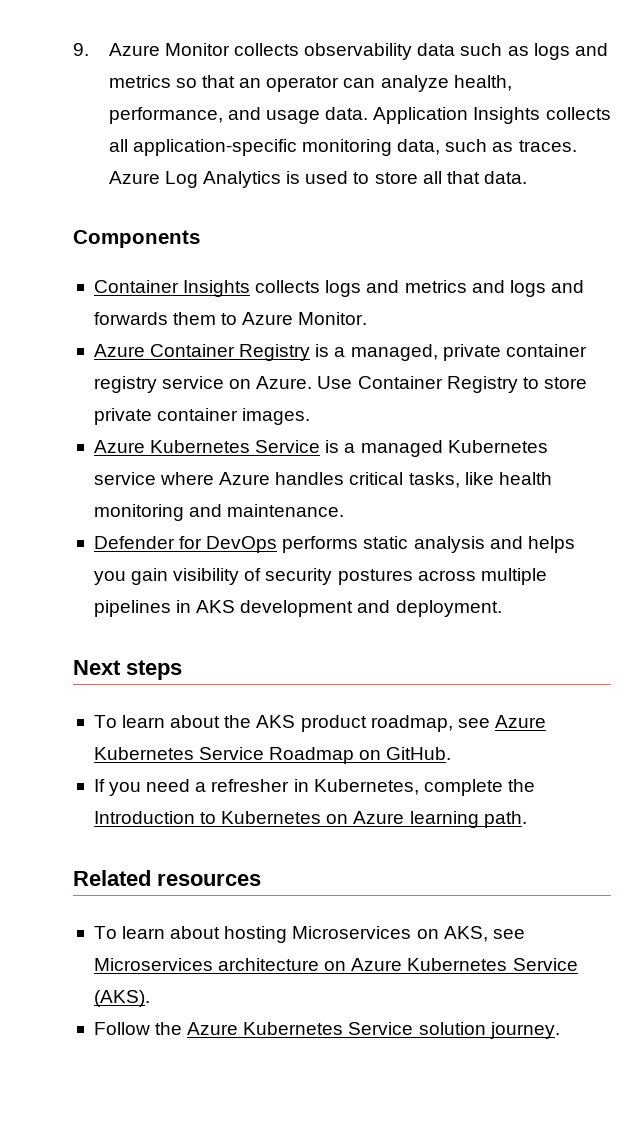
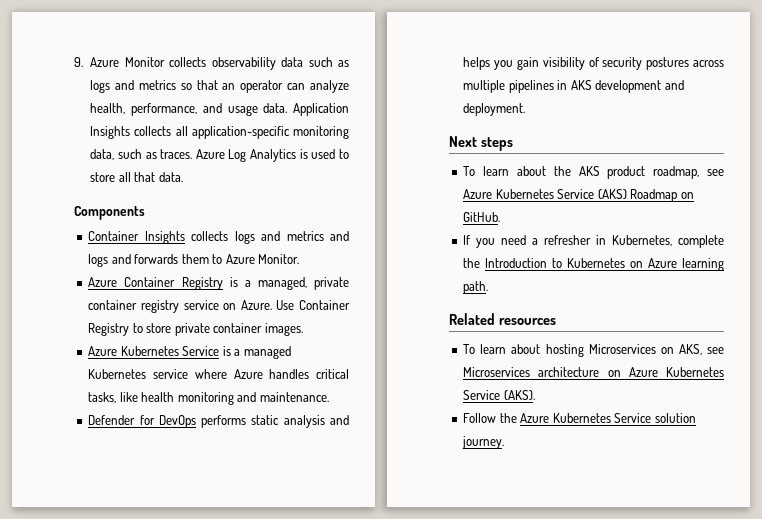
(265, 753) none -> [597,189,627,199] (AKS)

